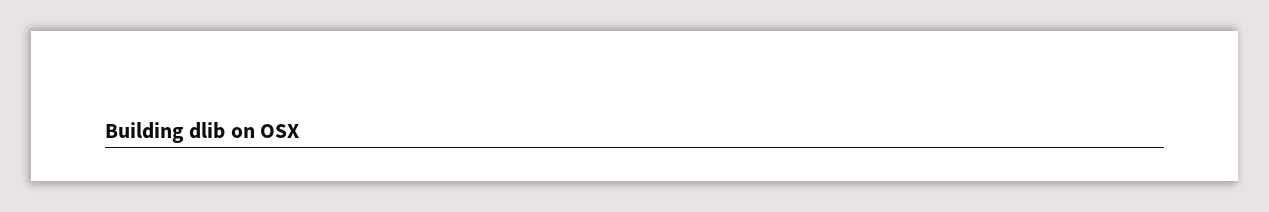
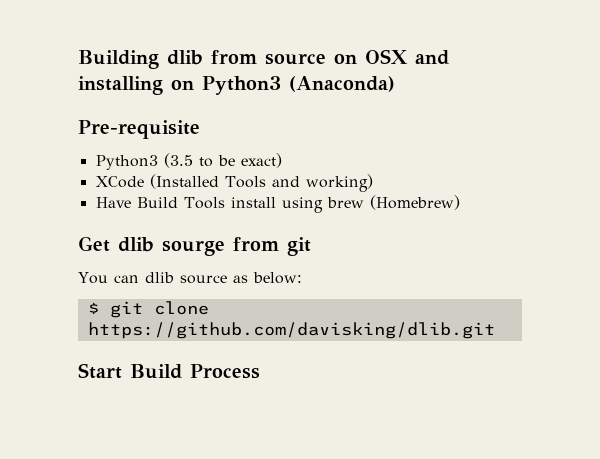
[230,124,300,138] on OSX -> [211,49,449,65] [78,76,395,95] [78,120,200,139] [95,153,282,170] [95,174,373,192] [95,195,460,213] [78,236,311,256] [78,272,302,284] [87,301,209,318] [87,322,495,339] [78,363,260,379] from source on OSX and installing on Python3 (Anaconda) // Pre-requisite // Python3 (3.5 to be exact) // XCode (Installed Tools and working) // Have Build Tools install using brew (Homebrew) // Get dlib sourge from git // You can dlib source as below: // $ git clone https://github.com/davisking/dlib.git // Start Build Process

